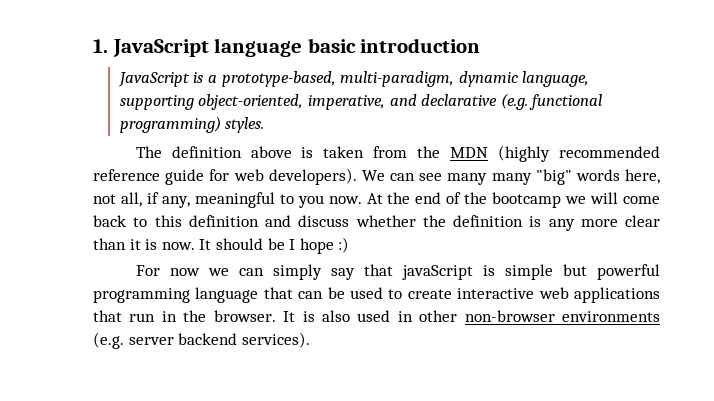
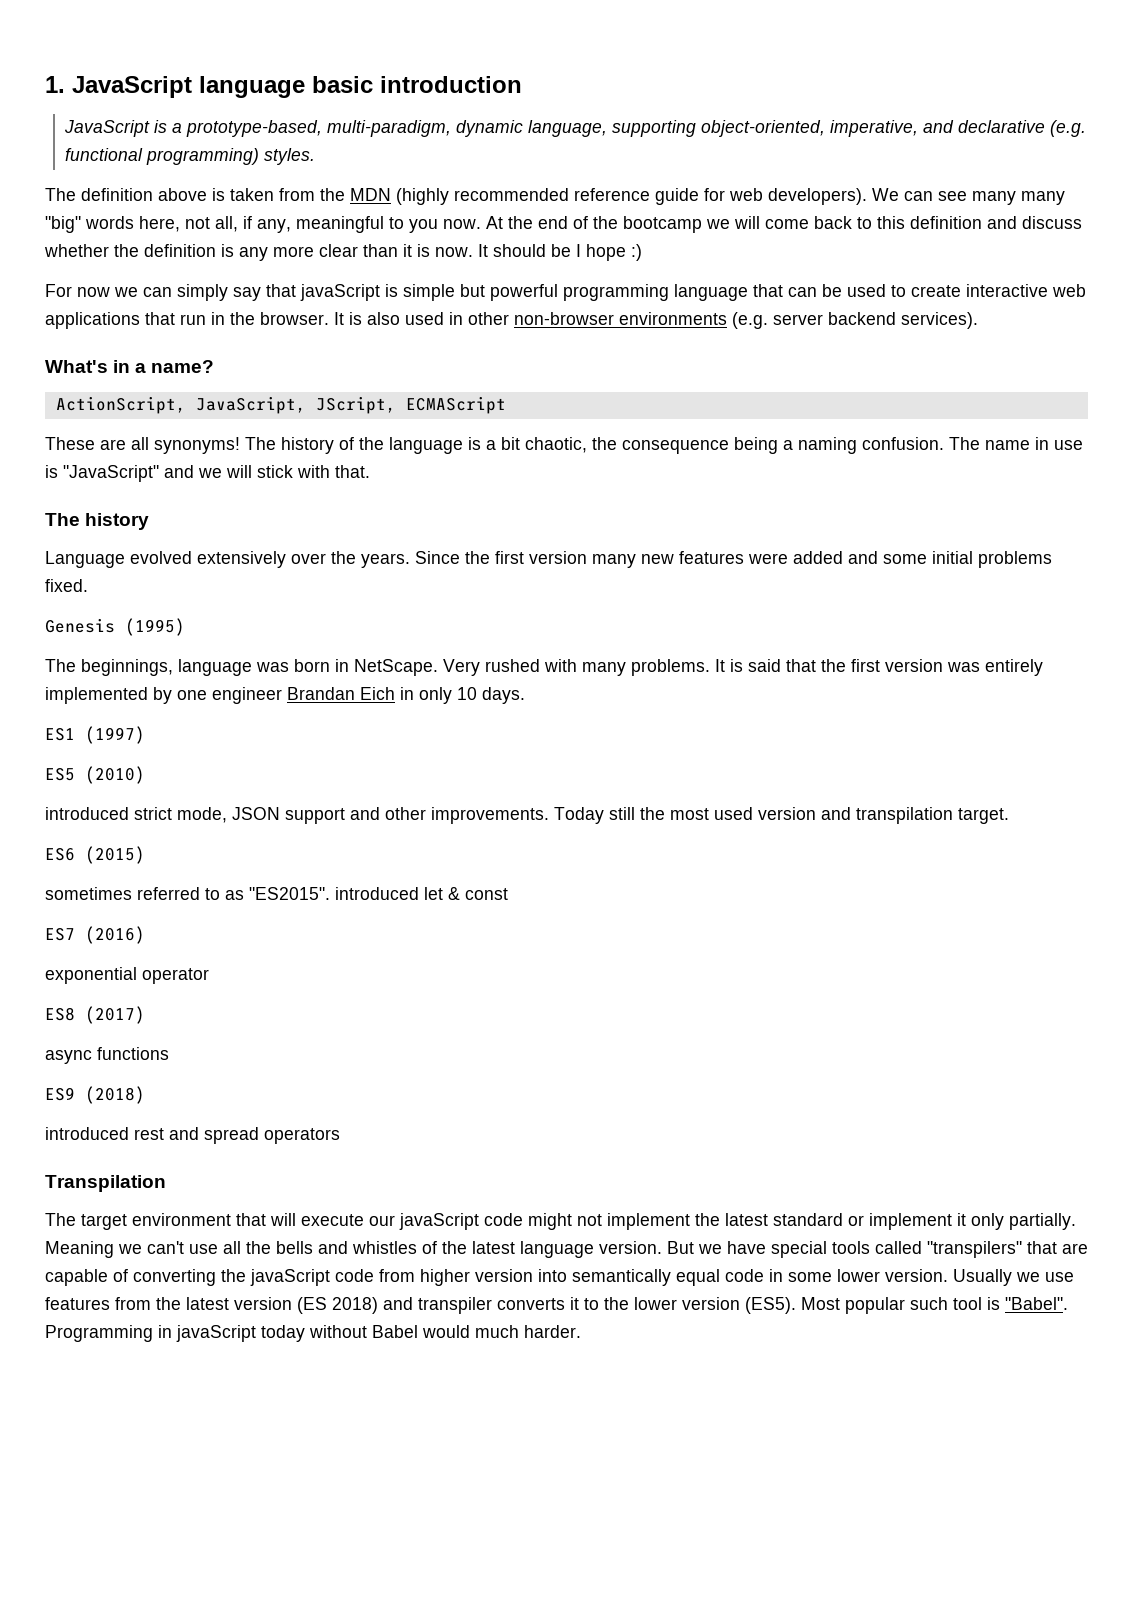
(310, 340) none -> [45,360,215,373] [55,396,506,414] [45,437,1083,454] [45,465,370,482] [45,513,150,530] [45,551,1052,568] [45,579,88,592] [45,618,185,636] [45,659,1043,676] [45,687,525,704] [45,726,145,744] [45,766,145,784] [45,807,1009,824] [45,846,145,864] [45,887,508,900] [45,926,145,944] [45,967,209,984] [45,1006,145,1024] [45,1047,169,1064] [45,1086,145,1104] [45,1127,340,1144] [45,1175,166,1192] [45,1213,1076,1230] [45,1241,1088,1258] [45,1269,1074,1286] [45,1297,1068,1314] [45,1325,581,1342] // What's in a name? // ActionScript, JavaScript, JScript, ECMAScript // These are all synonyms! The history of the language is a bit chaotic, the consequence being a naming confusion. The name in use is "JavaScript" and we will stick with that. // The history // Language evolved extensively over the years. Since the first version many new features were added and some initial problems fixed. // Genesis (1995) // The beginnings, language was born in NetScape. Very rushed with many problems. It is said that the first version was entirely implemented by one engineer Brandan Eich in only 10 days. // ES1 (1997) // ES5 (2010) // introduced strict mode, JSON support and other improvements. Today still the most used version and transpilation target. // ES6 (2015) // sometimes referred to as "ES2015". introduced let & const // ES7 (2016) // exponential operator // ES8 (2017) // async functions // ES9 (2018) // introduced rest and spread operators // Transpilation // The target environment that will execute our javaScript code might not implement the latest standard or implement it only partially. Meaning we can't use all the bells and whistles of the latest language version. But we have special tools called "transpilers" that are capable of converting the javaScript code from higher version into semantically equal code in some lower version. Usually we use features from the latest version (ES 2018) and transpiler converts it to the lower version (ES5). Most popular such tool is "Babel". Programming in javaScript today without Babel would much harder.

